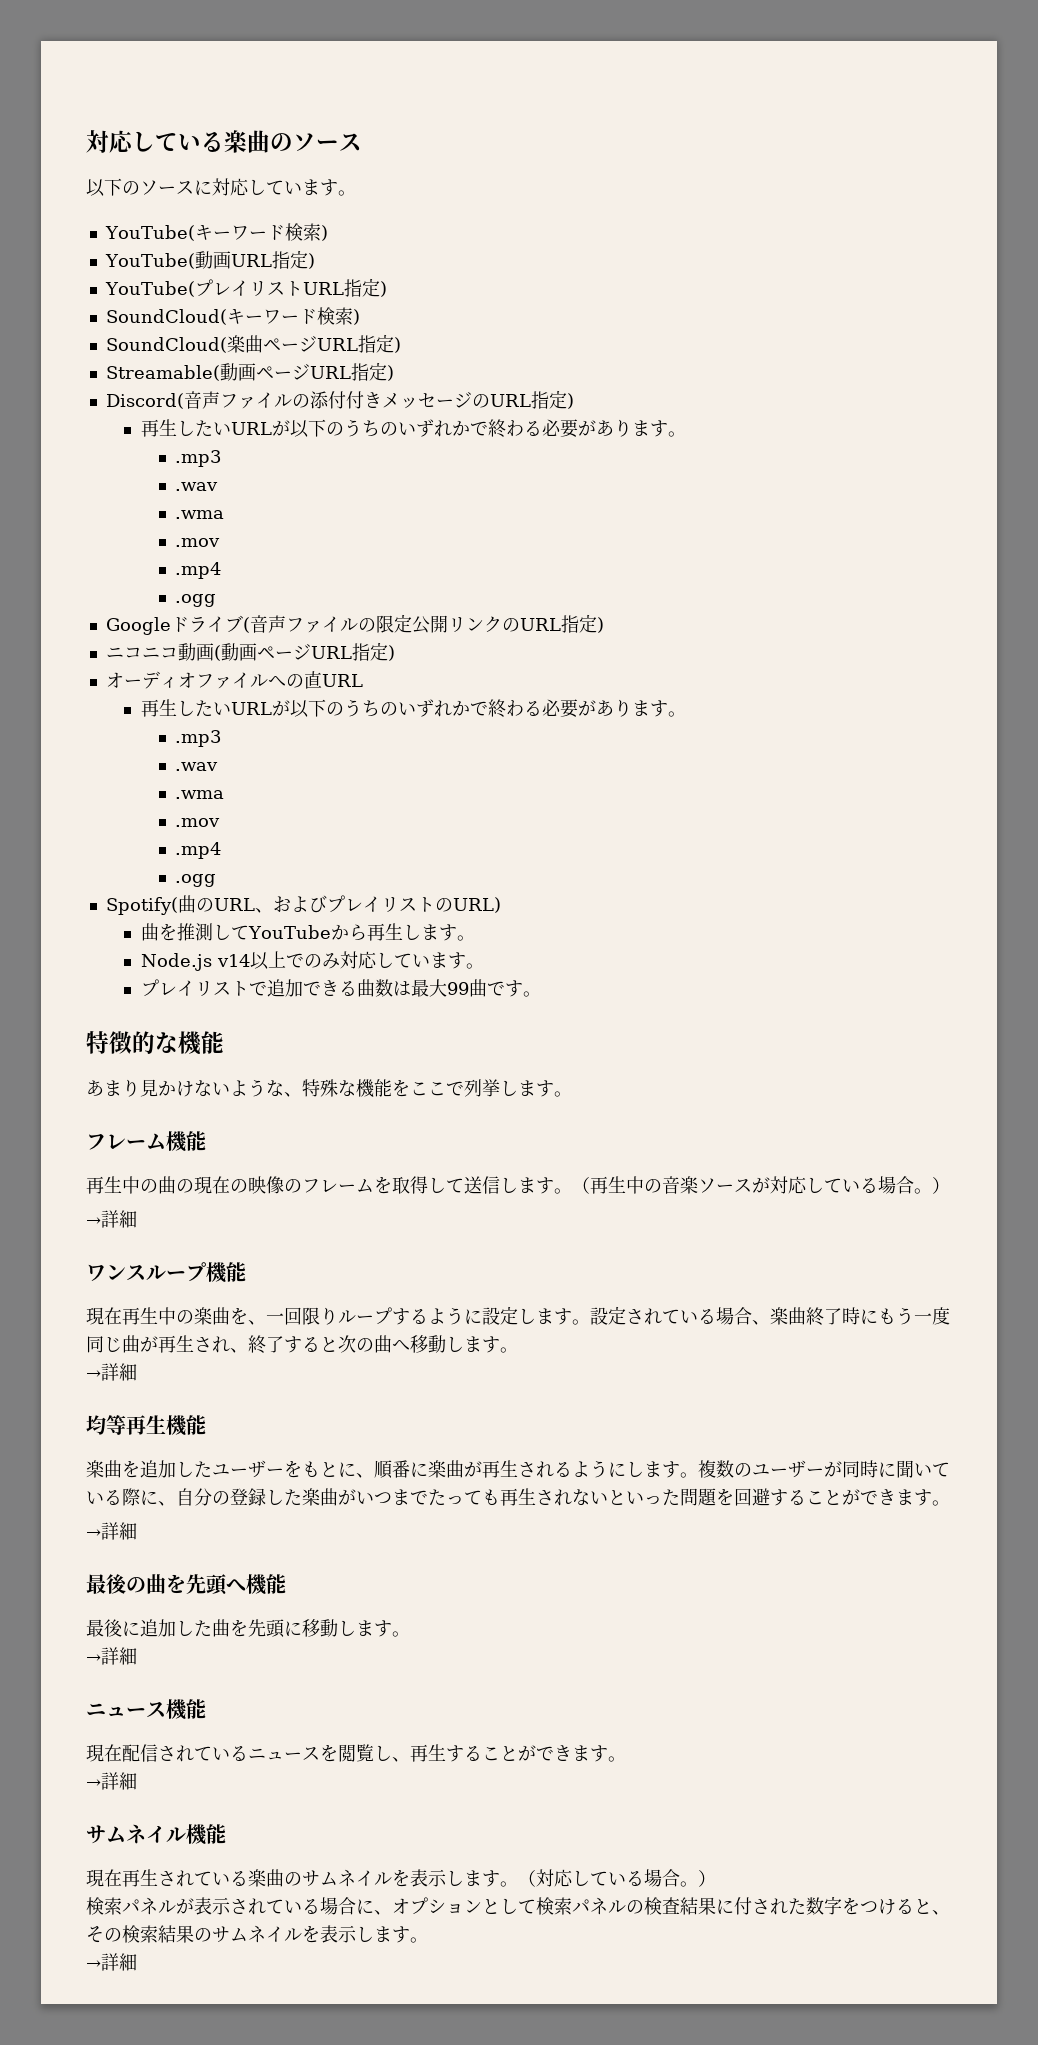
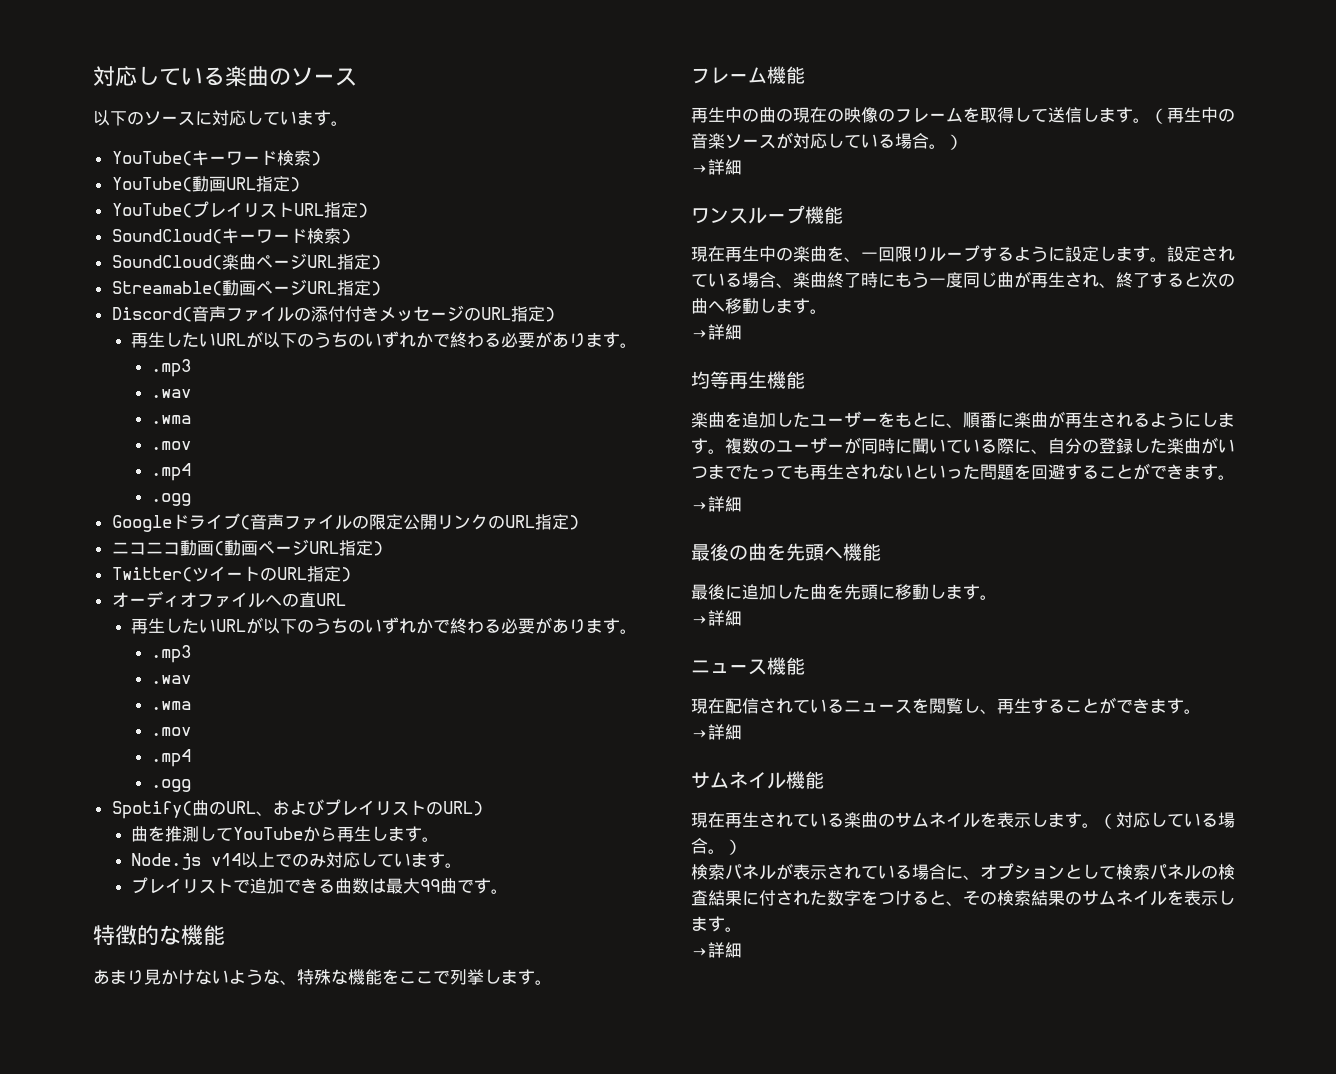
(395, 653) none -> [111,566,351,582] // Twitter(ツイートのURL指定)

